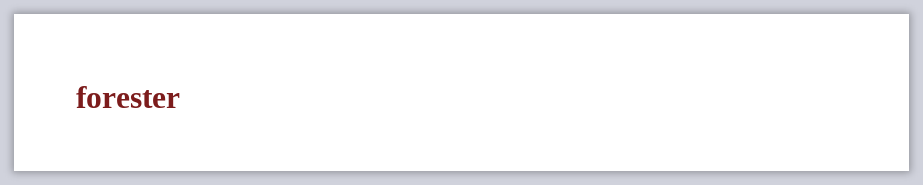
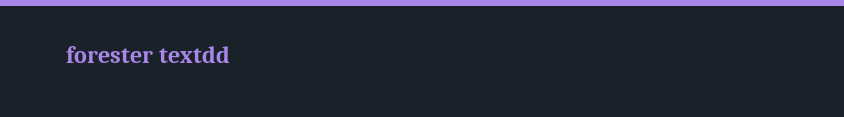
(180, 97) none -> [159,46,231,63] textdd

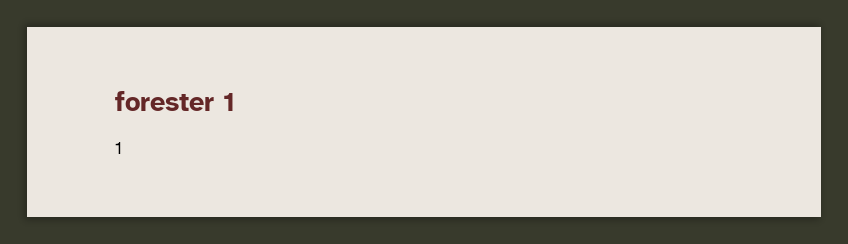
[159,46,231,63] textdd -> [223,93,235,111] [115,142,122,154] 1 // 1

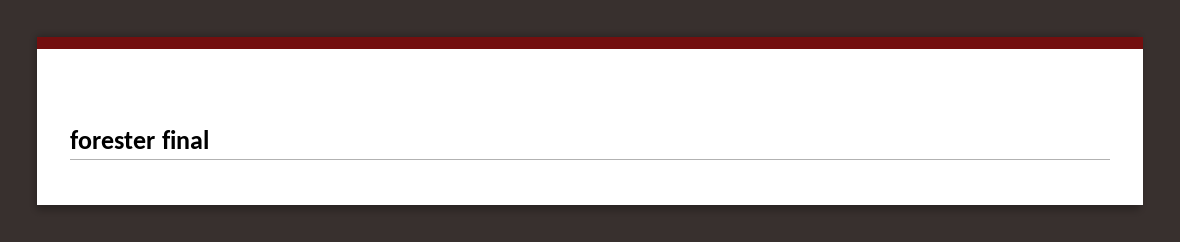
[223,93,235,111] [115,142,122,154] 1 // 1 -> [162,130,210,149] final

